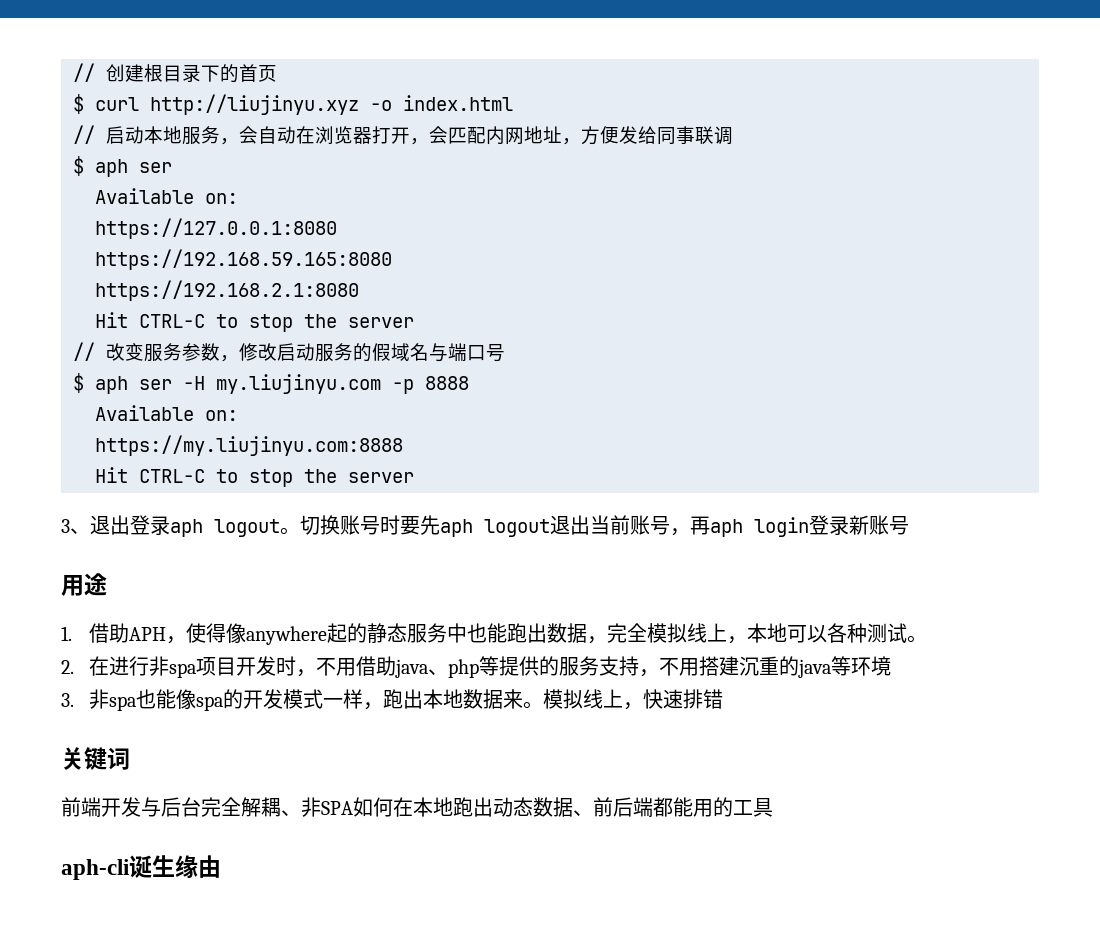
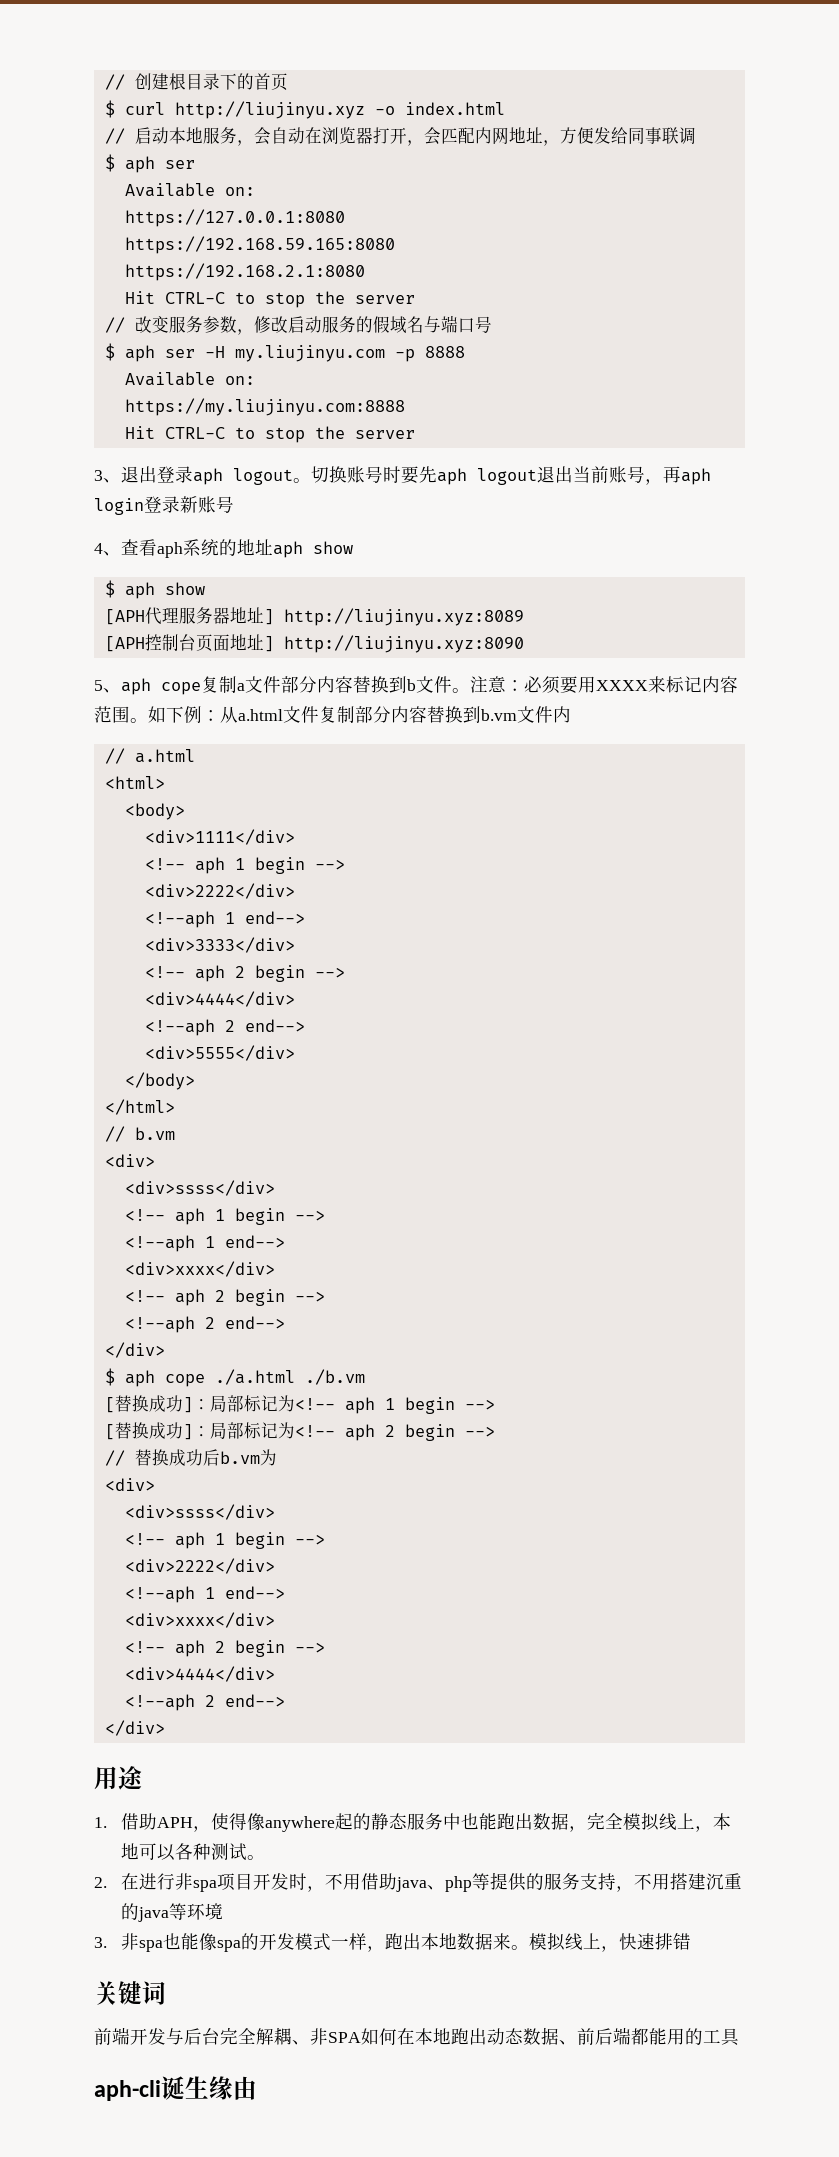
(909, 525) none -> [94,539,353,558] [104,580,205,599] [104,607,524,626] [104,634,524,653] [94,676,738,695] [94,706,571,723] [104,748,195,764] [104,776,165,789] [124,803,185,820] [144,829,295,845] [144,857,345,874] [144,883,295,899] [144,911,305,928] [144,937,295,953] [144,965,345,982] [144,991,295,1007] [144,1019,305,1036] [144,1045,295,1061] [124,1072,195,1090] [104,1099,175,1115] [104,1126,175,1142] [104,1154,155,1167] [124,1180,275,1196] [124,1208,325,1225] [124,1235,285,1252] [124,1261,275,1277] [124,1289,325,1306] [124,1316,285,1333] [104,1342,165,1358] [104,1368,365,1387] [104,1395,495,1414] [104,1422,495,1441] [104,1449,277,1466] [104,1478,155,1491] [124,1504,275,1520] [124,1532,325,1549] [124,1558,275,1574] [124,1586,285,1603] [124,1612,275,1628] [124,1640,325,1657] [124,1666,275,1682] [124,1694,285,1711] [104,1720,165,1736] // 4、查看aph系统的地址aph show // $ aph show // [APH代理服务器地址] http://liujinyu.xyz:8089 // [APH控制台页面地址] http://liujinyu.xyz:8090 // 5、aph cope复制a文件部分内容替换到b文件。注意：必须要用XXXX来标记内容范围。如下例：从a.html文件复制部分内容替换到b.vm文件内 // // a.html // <html> // <body> // <div>1111</div> // <!-- aph 1 begin --> // <div>2222</div> // <!--aph 1 end--> // <div>3333</div> // <!-- aph 2 begin --> // <div>4444</div> // <!--aph 2 end--> // <div>5555</div> // </body> // </html> // // b.vm // <div> // <div>ssss</div> // <!-- aph 1 begin --> // <!--aph 1 end--> // <div>xxxx</div> // <!-- aph 2 begin --> // <!--aph 2 end--> // </div> // $ aph cope ./a.html ./b.vm // [替换成功]：局部标记为<!-- aph 1 begin --> // [替换成功]：局部标记为<!-- aph 2 begin --> // // 替换成功后b.vm为 // <div> // <div>ssss</div> // <!-- aph 1 begin --> // <div>2222</div> // <!--aph 1 end--> // <div>xxxx</div> // <!-- aph 2 begin --> // <div>4444</div> // <!--aph 2 end--> // </div>

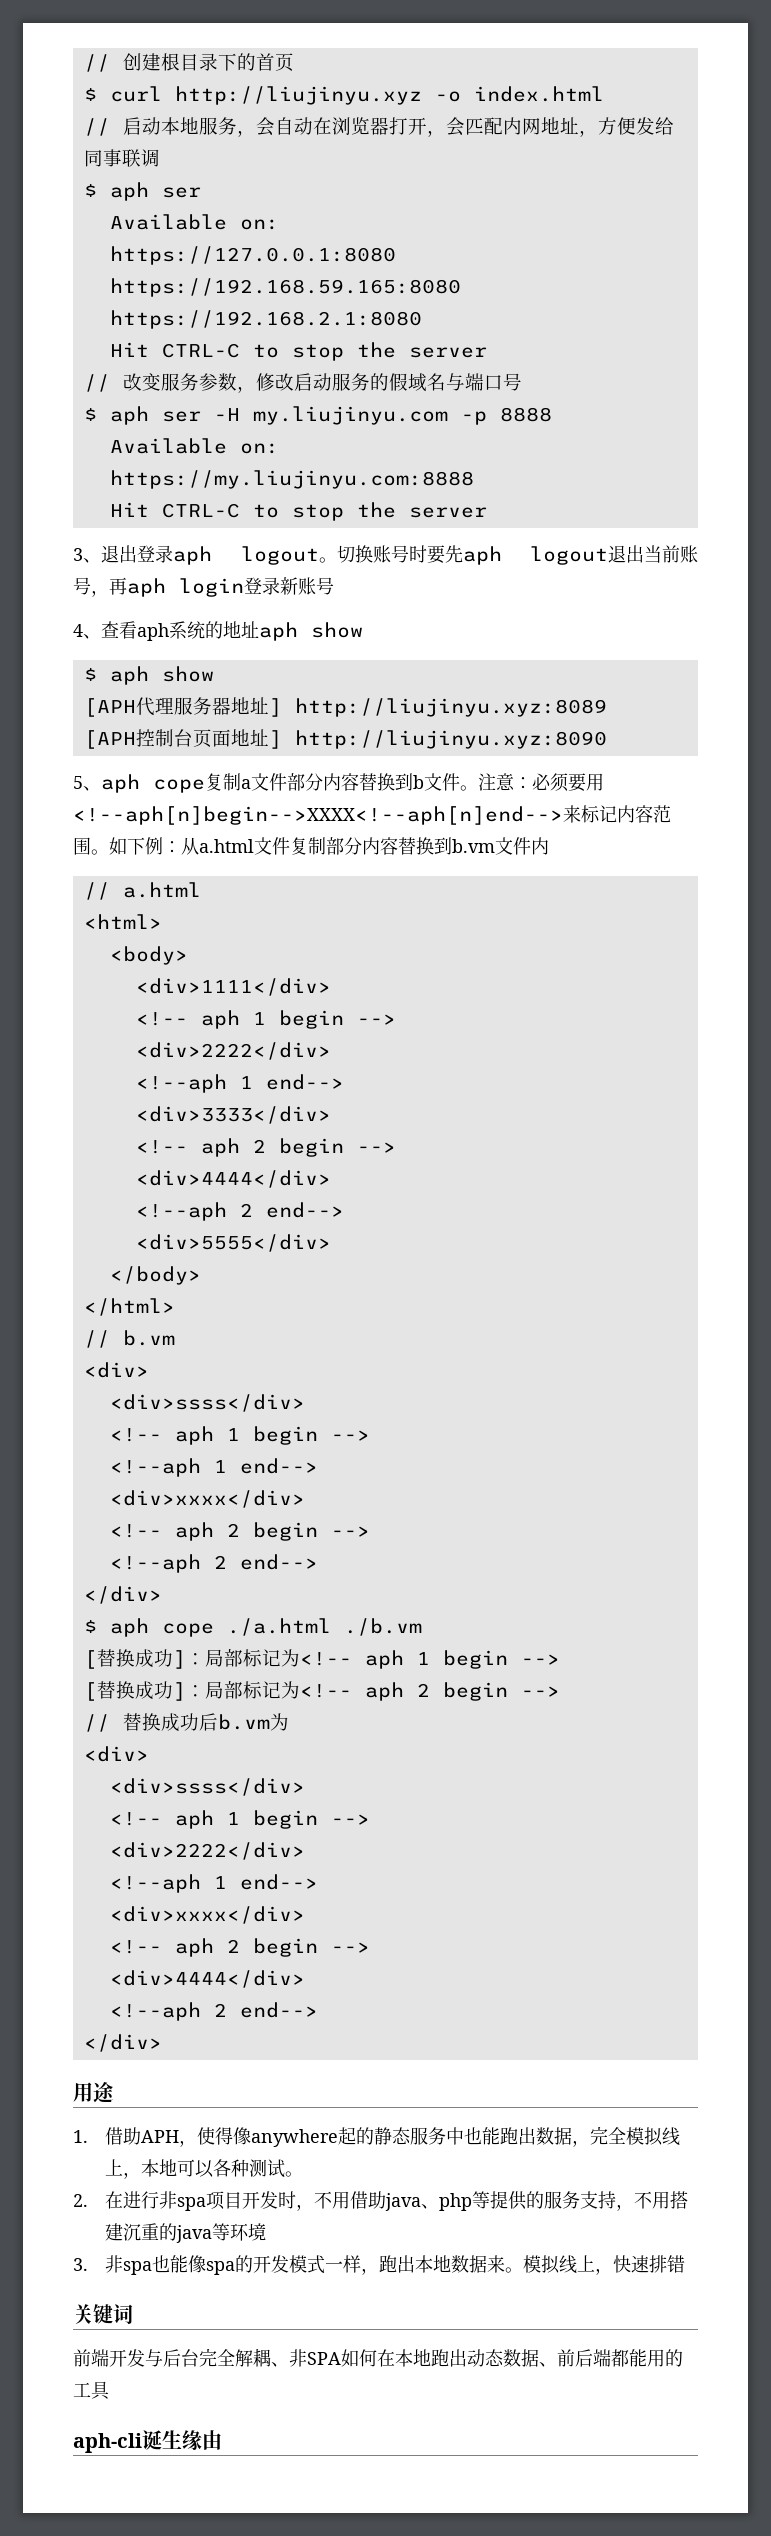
[596,680,648,691] XXXX -> [73,806,563,825] <!--aph[n]begin-->XXXX<!--aph[n]end-->

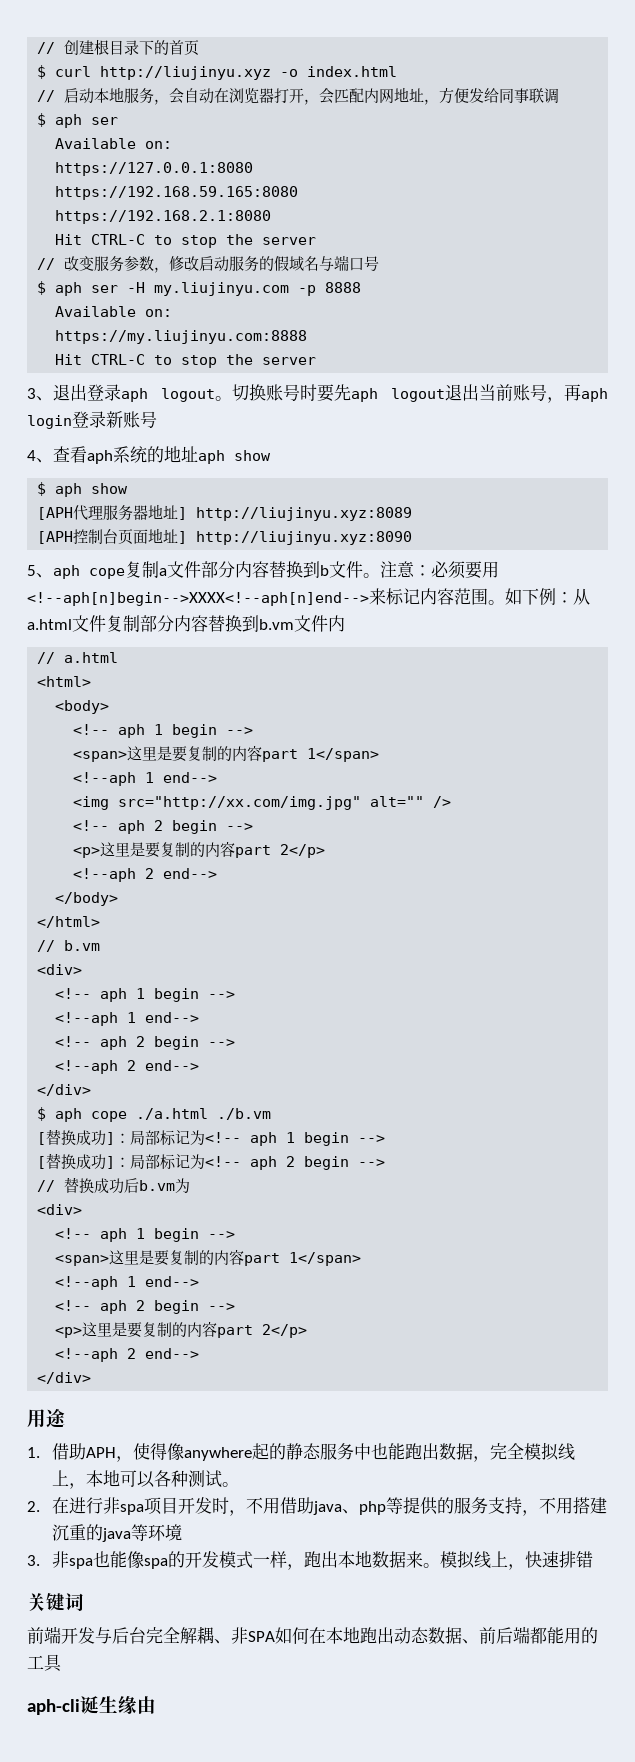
[135,978,331,996] [135,1010,396,1029] [135,1042,331,1060] [135,1074,344,1093] [135,1106,331,1124] [135,1138,396,1157] [135,1170,331,1188] [135,1202,344,1221] [135,1234,331,1252] // <div>1111</div> // <!-- aph 1 begin --> // <div>2222</div> // <!--aph 1 end--> // <div>3333</div> // <!-- aph 2 begin --> // <div>4444</div> // <!--aph 2 end--> // <div>5555</div> -> [73,724,254,738] [73,745,380,762] [73,772,218,786] [73,796,452,810] [73,820,254,834] [73,841,326,858] [73,868,218,882] // <!-- aph 1 begin --> // <span>这里是要复制的内容part 1</span> // <!--aph 1 end--> // <img src="http://xx.com/img.jpg" alt="" /> // <!-- aph 2 begin --> // <p>这里是要复制的内容part 2</p> // <!--aph 2 end-->
[109,1394,305,1412] // <div>ssss</div> -> (83, 969) none
[109,1490,305,1508] // <div>xxxx</div> -> (200, 1017) none
[109,1778,305,1796] [109,1810,370,1829] [109,1842,305,1860] [109,1874,318,1893] [109,1906,305,1924] [109,1938,370,1957] [109,1970,305,1988] // <div>ssss</div> // <!-- aph 1 begin --> // <div>2222</div> // <!--aph 1 end--> // <div>xxxx</div> // <!-- aph 2 begin --> // <div>4444</div> -> [55,1228,236,1242] [55,1249,362,1266] [55,1276,200,1290] [55,1300,236,1314] [55,1321,308,1338] // <!-- aph 1 begin --> // <span>这里是要复制的内容part 1</span> // <!--aph 1 end--> // <!-- aph 2 begin --> // <p>这里是要复制的内容part 2</p>

